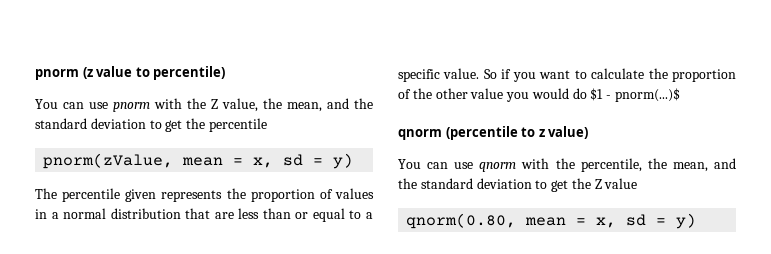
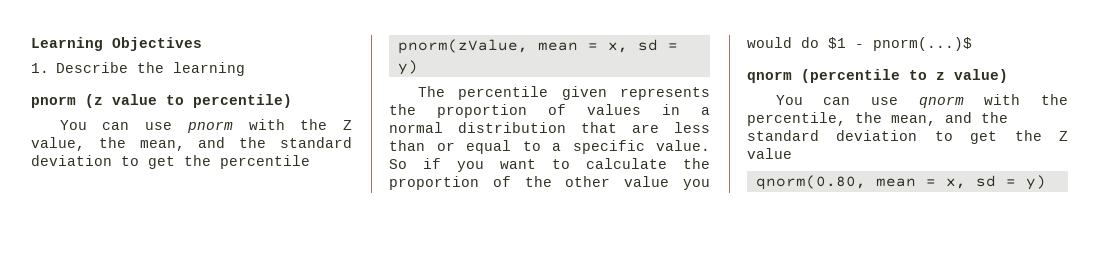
(35, 74) none -> [31,37,202,51] [31,62,246,76] Learning Objectives // 1. Describe the learning //

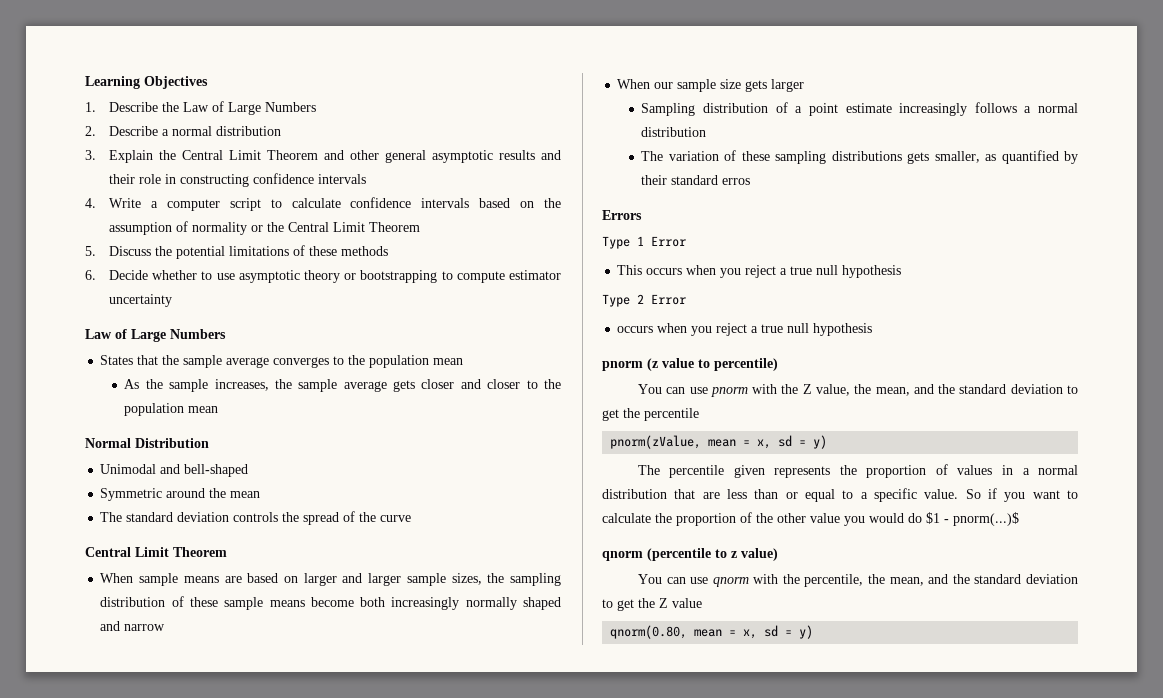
[173,62,246,76] learning -> [183,101,317,115] [85,126,282,136] [85,150,561,163] [109,173,367,187] [85,197,561,211] [109,221,421,235] [85,245,389,259] [85,270,561,283] [109,294,173,307] [85,329,226,342] [100,355,464,368] [124,379,561,392] [124,403,219,416] [85,438,209,448] [100,464,249,477] [100,488,261,501] [100,511,412,525] [85,547,227,557] [100,573,562,586] [100,596,561,610] [100,621,166,631] [617,79,805,92] [641,102,1078,116] [641,127,707,137] [641,150,1078,164] [641,175,751,185] [602,210,642,220] [602,236,686,249] [617,265,902,278] [602,294,686,307] [617,323,873,336] Law of Large Numbers // 2. Describe a normal distribution // 3. Explain the Central Limit Theorem and other general asymptotic results and their role in constructing confidence intervals // 4. Write a computer script to calculate confidence intervals based on the assumption of normality or the Central Limit Theorem // 5. Discuss the potential limitations of these methods // 6. Decide whether to use asymptotic theory or bootstrapping to compute estimator uncertainty // Law of Large Numbers // States that the sample average converges to the population mean // As the sample increases, the sample average gets closer and closer to the population mean // Normal Distribution // Unimodal and bell-shaped // Symmetric around the mean // The standard deviation controls the spread of the curve // Central Limit Theorem // When sample means are based on larger and larger sample sizes, the sampling distribution of these sample means become both increasingly normally shaped and narrow // When our sample size gets larger // Sampling distribution of a point estimate increasingly follows a normal distribution // The variation of these sampling distributions gets smaller, as quantified by their standard erros // Errors // Type 1 Error // This occurs when you reject a true null hypothesis // Type 2 Error // occurs when you reject a true null hypothesis

